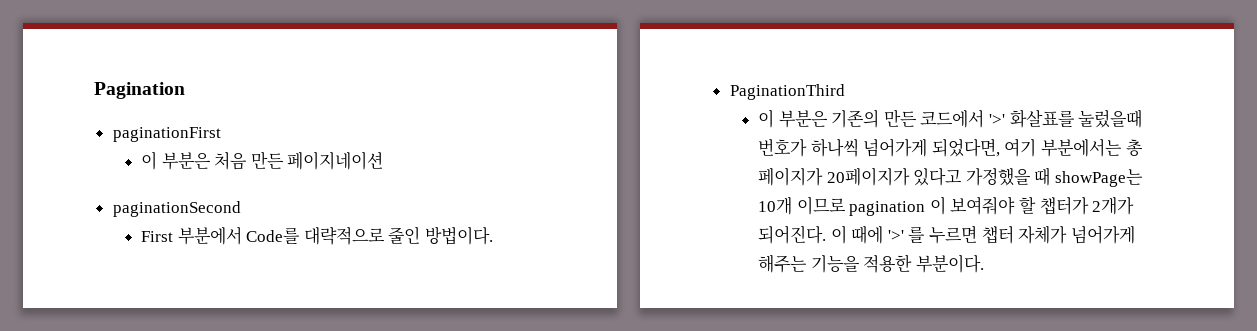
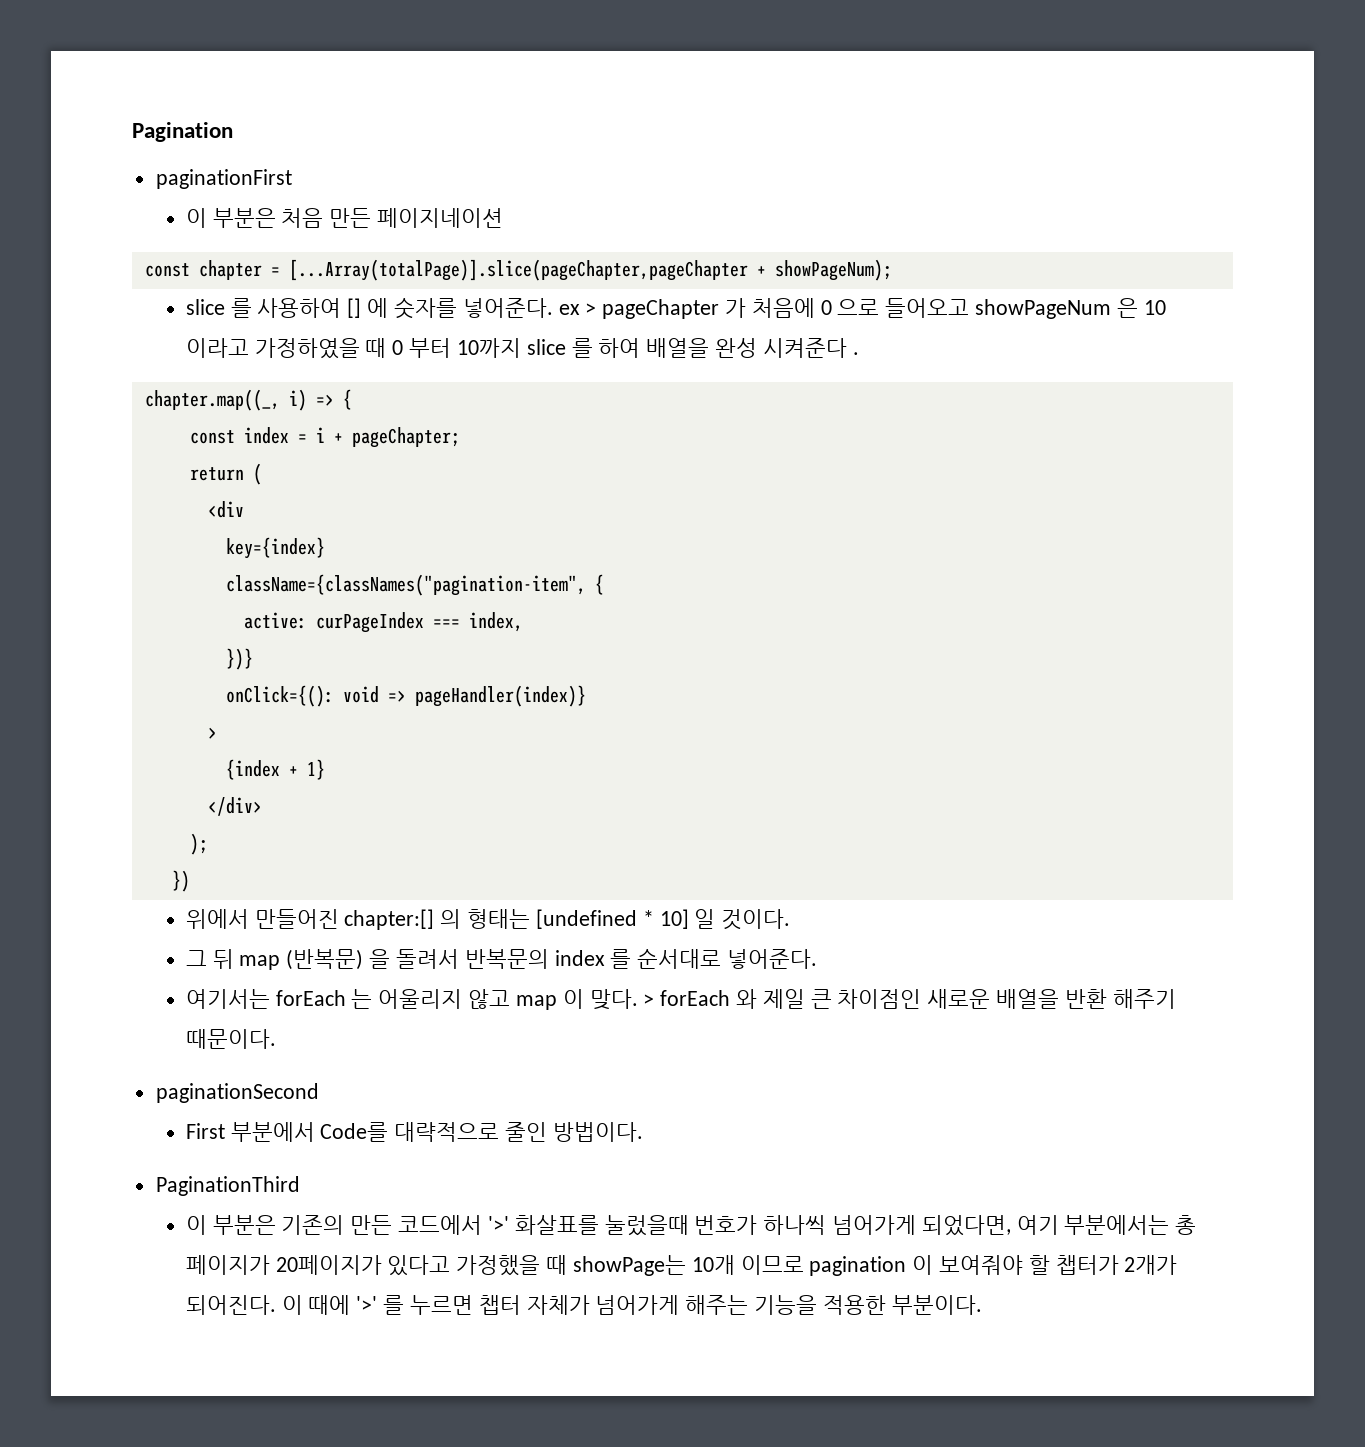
(384, 160) none -> [144,259,892,281] [185,297,1166,319] [185,338,859,359] [144,389,352,411] [189,427,460,448] [189,463,262,485] [207,501,244,518] [225,537,325,559] [225,574,604,596] [243,612,523,633] [225,648,253,670] [225,685,586,707] [207,727,217,739] [225,759,325,780] [207,797,262,816] [189,833,208,855] [171,870,190,892] [185,909,791,930] [185,948,817,970] [185,989,1176,1010] [185,1029,276,1049] // const chapter = [...Array(totalPage)].slice(pageChapter,pageChapter + showPageNum); // slice 를 사용하여 [] 에 숫자를 넣어준다. ex > pageChapter 가 처음에 0 으로 들어오고 showPageNum 은 10 이라고 가정하였을 때 0 부터 10까지 slice 를 하여 배열을 완성 시켜준다 . // chapter.map((_, i) => { // const index = i + pageChapter; // return ( // <div // key={index} // className={classNames("pagination-item", { // active: curPageIndex === index, // })} // onClick={(): void => pageHandler(index)} // > // {index + 1} // </div> // ); // }) // 위에서 만들어진 chapter:[] 의 형태는 [undefined * 10] 일 것이다. // 그 뒤 map (반복문) 을 돌려서 반복문의 index 를 순서대로 넣어준다. // 여기서는 forEach 는 어울리지 않고 map 이 맞다. > forEach 와 제일 큰 차이점인 새로운 배열을 반환 해주기 때문이다.

